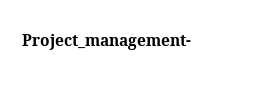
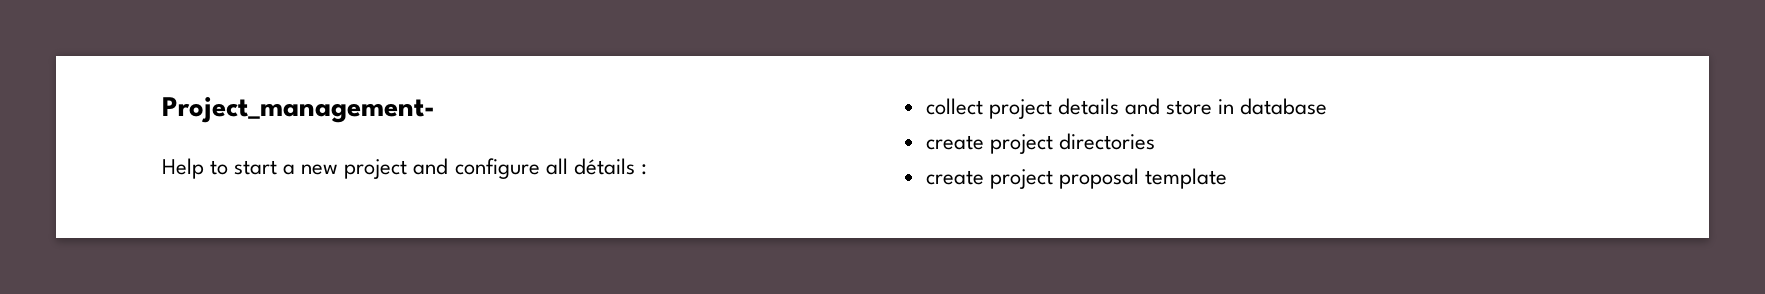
(191, 42) none -> [162,158,647,179] [925,98,1328,119] [925,133,1155,154] [925,168,1227,189] // Help to start a new project and configure all détails : // collect project details and store in database // create project directories // create project proposal template

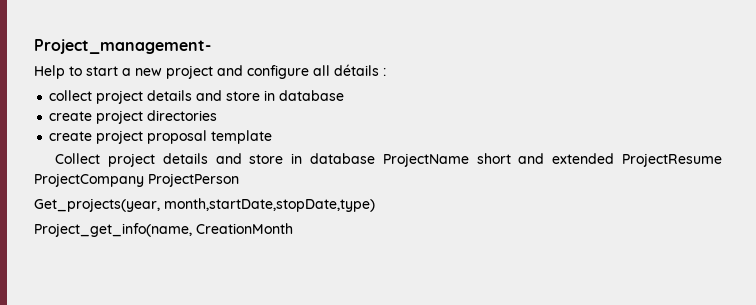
(1227, 178) none -> [55,153,722,167] [34,173,239,187] [34,198,375,212] [34,223,293,237] // Collect project details and store in database ProjectName short and extended ProjectResume ProjectCompany ProjectPerson // Get_projects(year, month,startDate,stopDate,type) // Project_get_info(name, CreationMonth

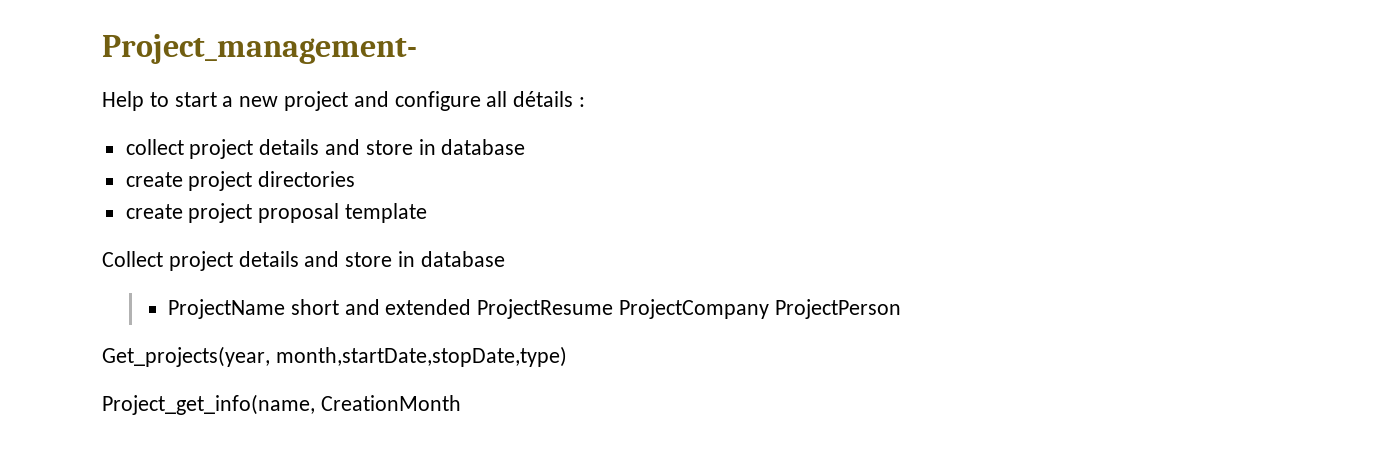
(376, 158) none -> (505, 259) //

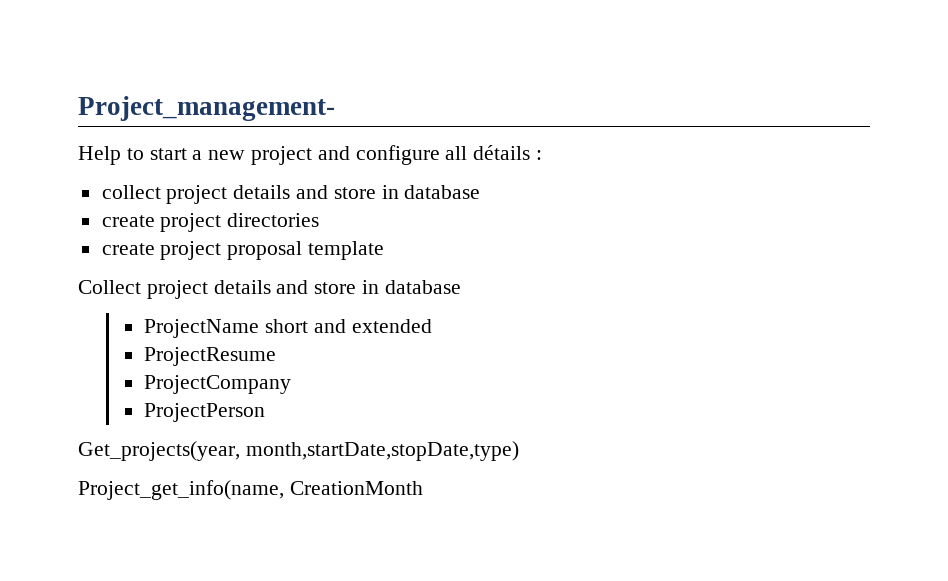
(472, 307) none -> (432, 326) //
(614, 309) none -> (277, 356) //
(769, 309) none -> (292, 384) //

